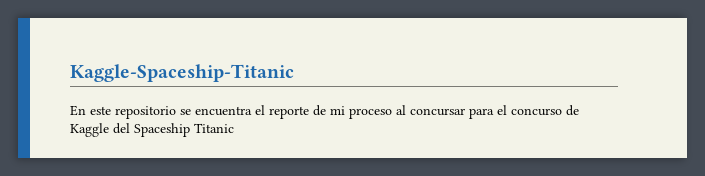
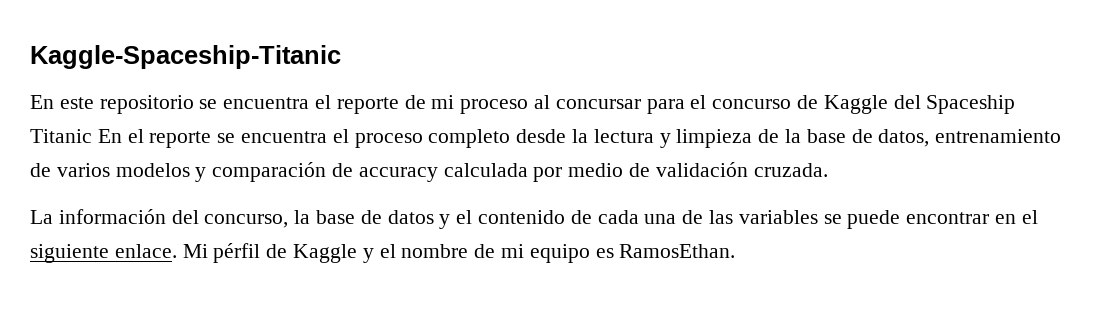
(234, 128) none -> [97,129,1062,148] [30,162,828,182] [30,209,1038,229] [30,243,736,263] En el reporte se encuentra el proceso completo desde la lectura y limpieza de la base de datos, entrenamiento de varios modelos y comparación de accuracy calculada por medio de validación cruzada. // La información del concurso, la base de datos y el contenido de cada una de las variables se puede encontrar en el siguiente enlace. Mi pérfil de Kaggle y el nombre de mi equipo es RamosEthan.

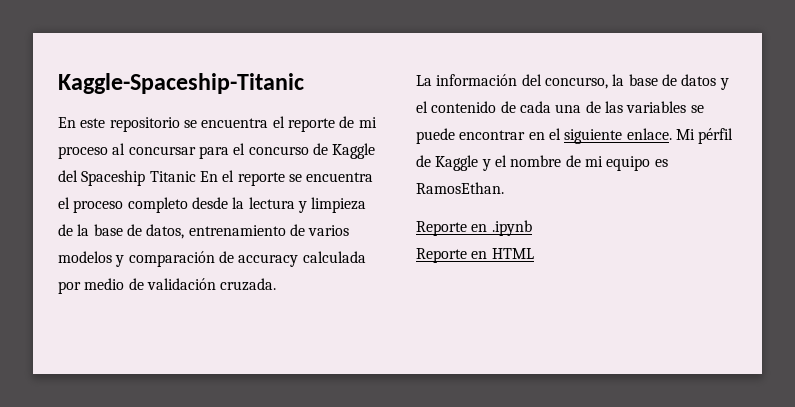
(736, 251) none -> [416,220,532,236] [416,248,534,263] // Reporte en .ipynb // Reporte en HTML

